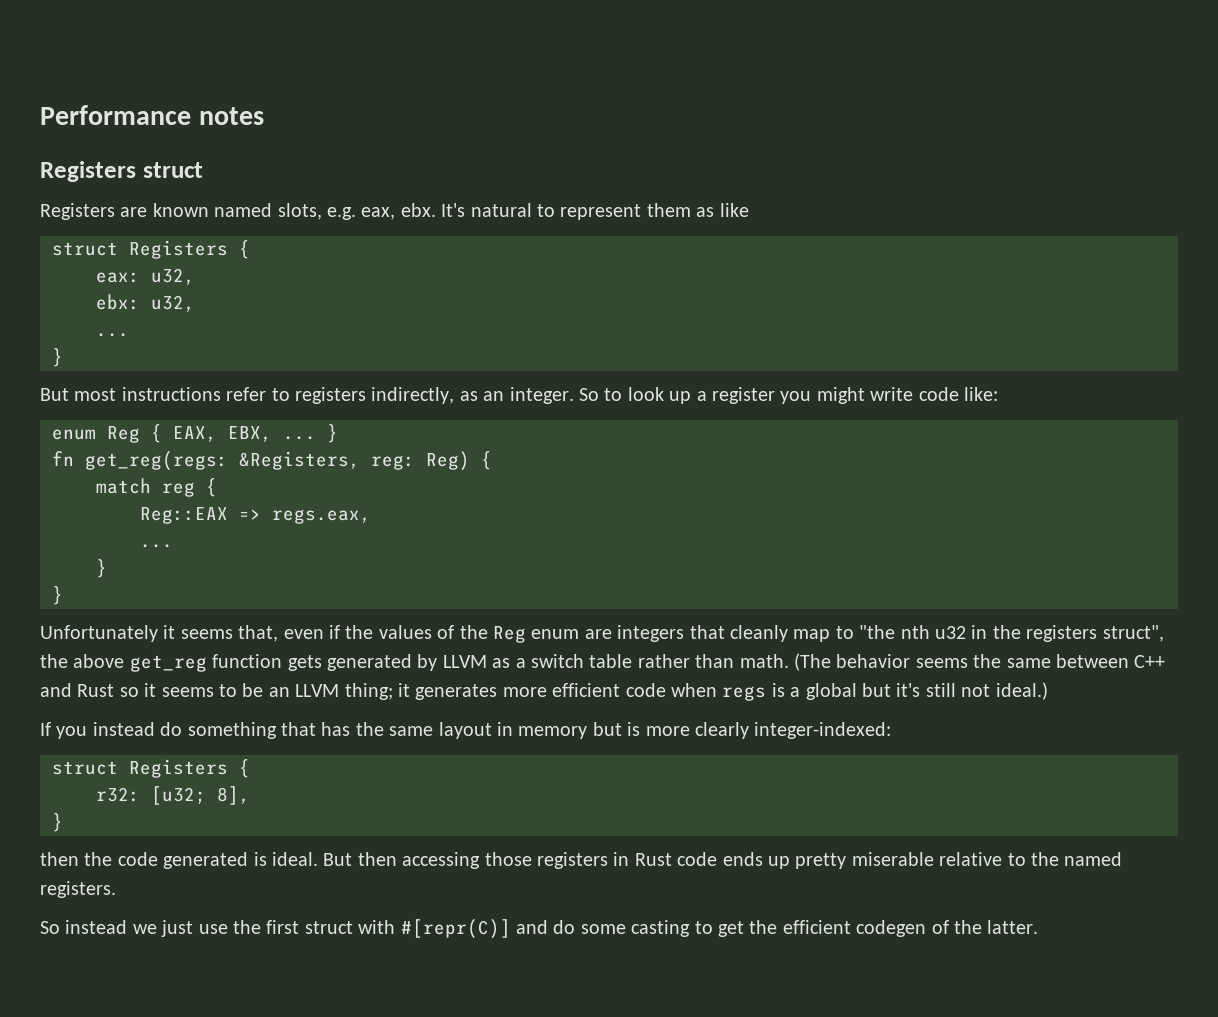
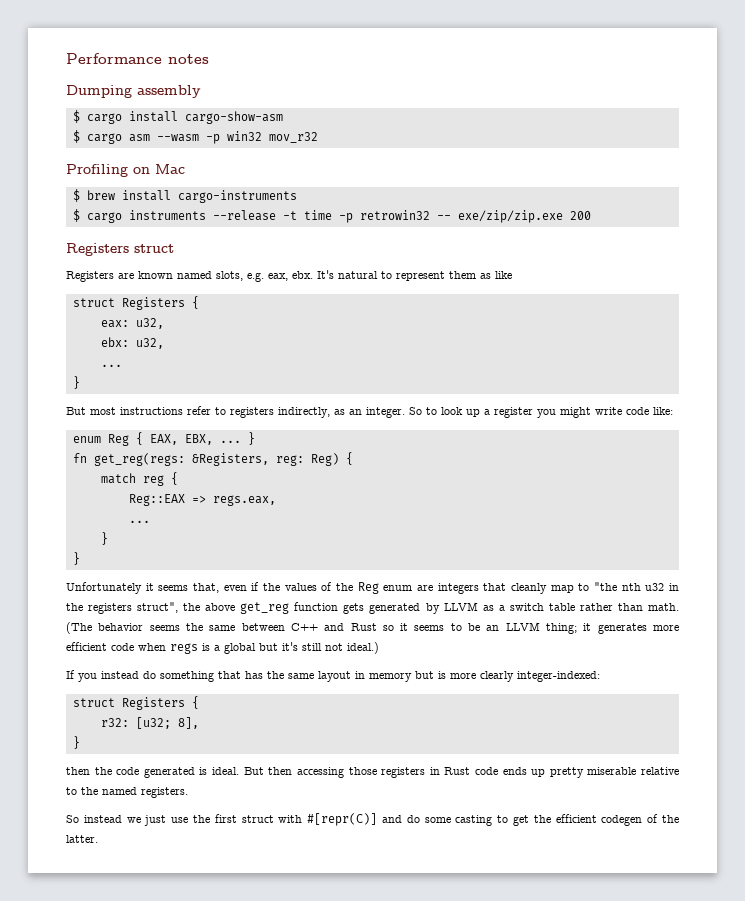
(264, 116) none -> [66,85,201,98] [72,110,283,124] [72,130,318,144] [66,164,185,177] [72,189,297,203] [72,209,591,223] // Dumping assembly // $ cargo install cargo-show-asm // $ cargo asm --wasm -p win32 mov_r32 // Profiling on Mac // $ brew install cargo-instruments // $ cargo instruments --release -t time -p retrowin32 -- exe/zip/zip.exe 200

